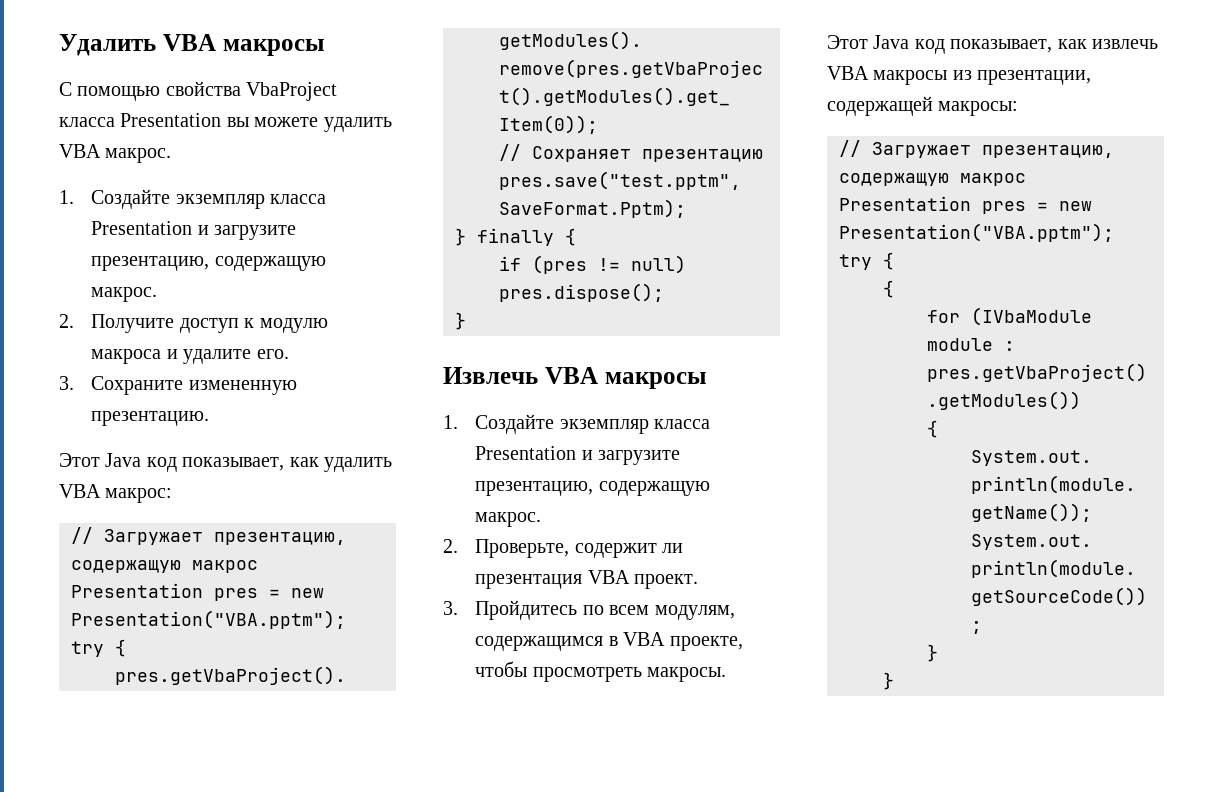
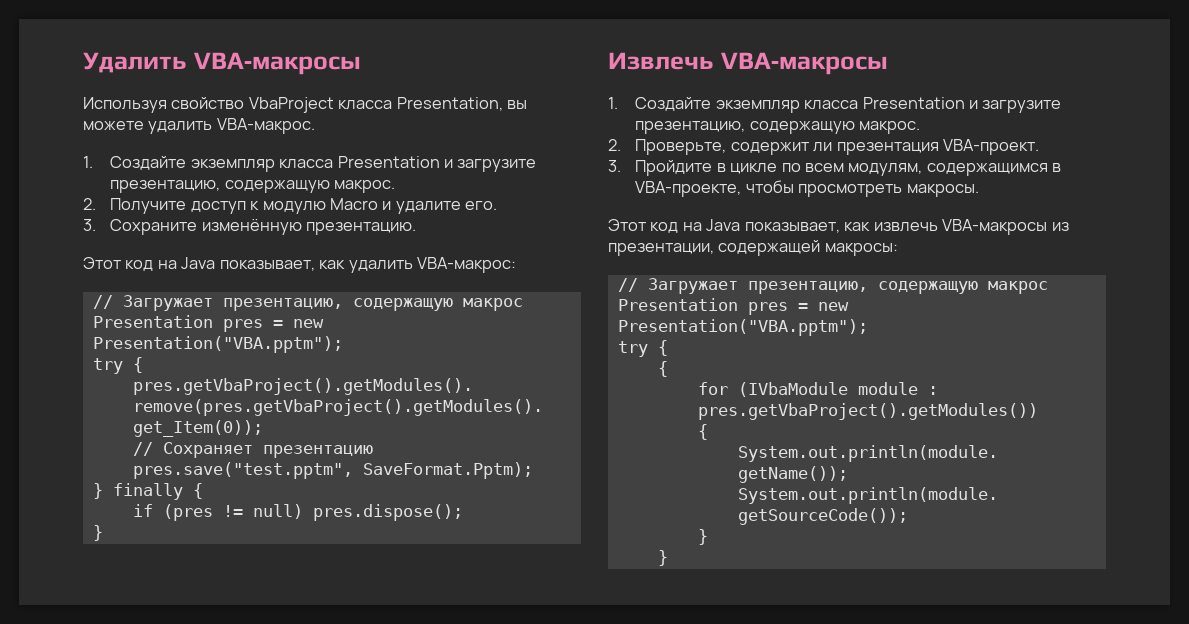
[162,34,325,56] [59,81,241,101] VBA макросы // С помощью свойства -> [193,52,361,75] [83,97,245,113] VBA‑макросы // Используя свойство
[120,113,222,127] Presentation -> [396,97,503,111] Presentation,
[59,144,172,163] VBA макрос. -> [216,118,315,134] VBA‑макрос.
[91,349,162,364] макроса -> [329,198,378,210] Macro
[188,380,297,395] измененную -> [201,219,302,235] изменённую
[105,453,177,472] Java код -> [125,257,216,271] код на Java
[59,484,173,503] VBA макрос: -> [417,257,517,273] VBA‑макрос:
[544,367,707,389] VBA макросы -> [720,52,888,75] VBA‑макросы
[587,570,699,589] [443,600,578,620] VBA проект. // 3. Пройдитесь -> [942,139,1039,155] [608,160,778,176] VBA‑проект. // 3. Пройдите в цикле
[623,632,743,651] VBA проекте, -> [635,181,742,197] VBA‑проекте,
[873,35,945,54] Java код -> [650,219,741,233] код на Java
[827,66,948,85] VBA макросы -> [942,219,1048,235] VBA‑макросы

